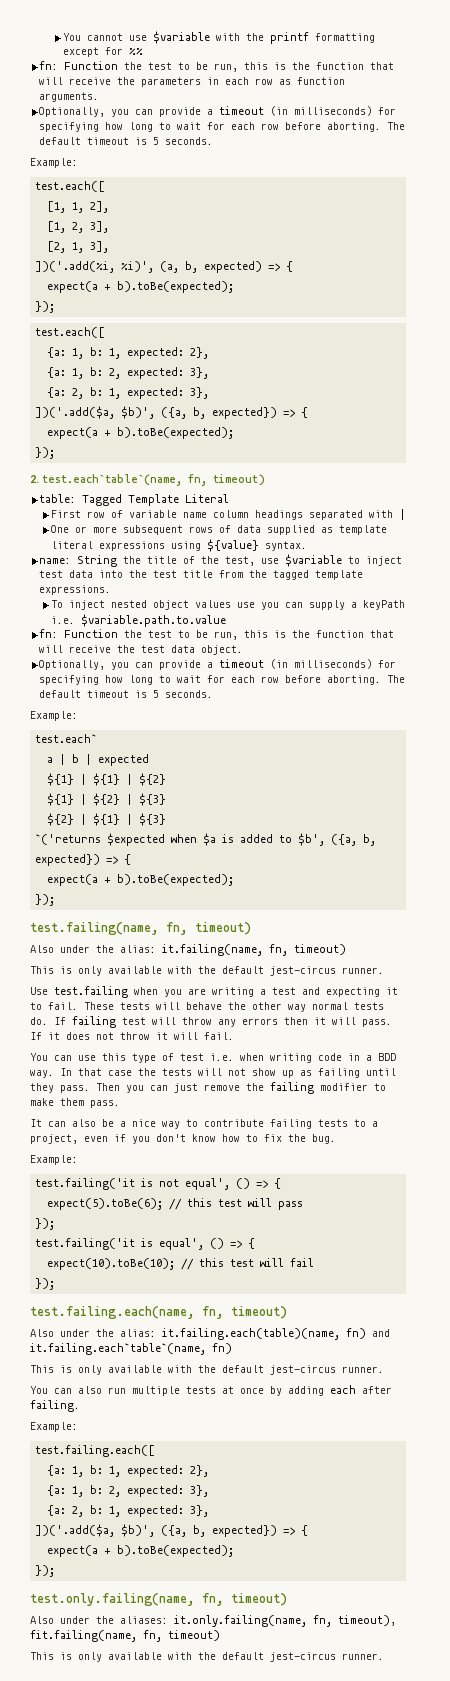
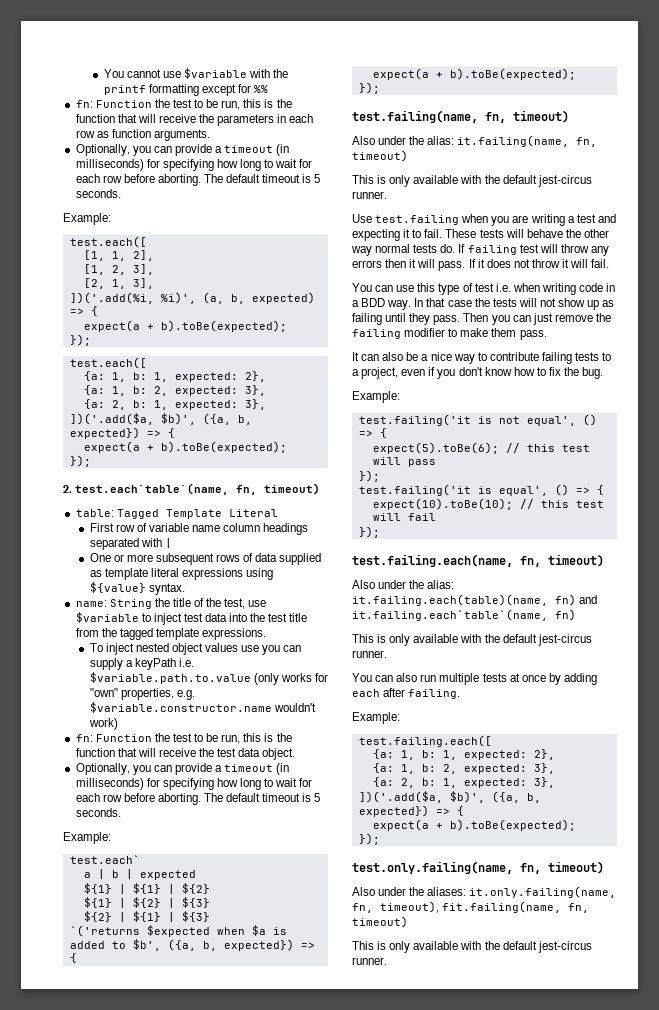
(226, 620) none -> [253,673,328,685] [89,688,195,700] [89,702,316,713] [88,718,118,730] (only works for "own" properties, e.g. $variable.constructor.name wouldn't work)

